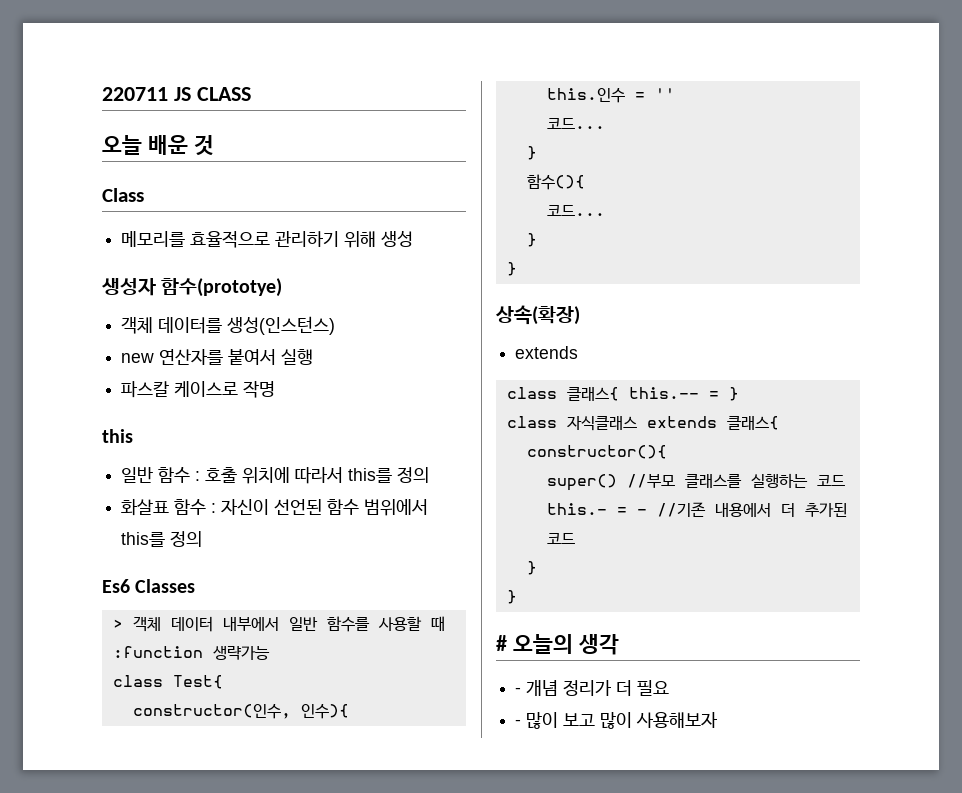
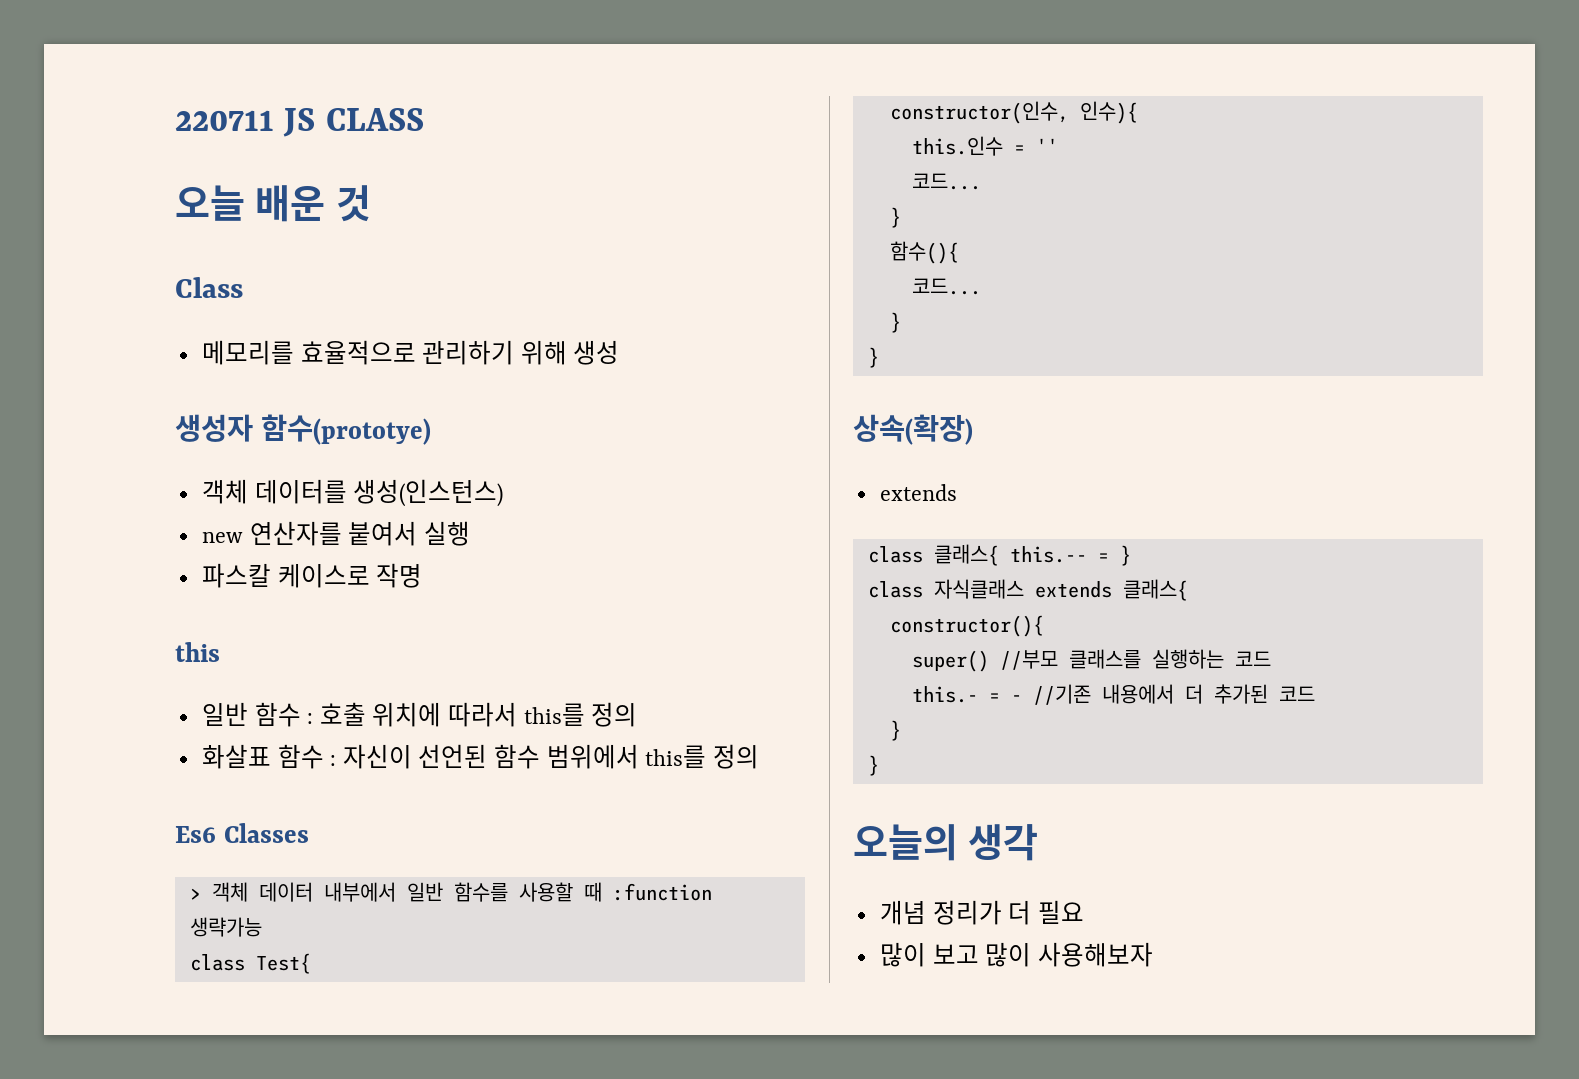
[496,635,507,651] # -> (879, 765) none
[515,687,522,694] - -> (1039, 842) none
[515,719,522,726] - -> (1084, 912) none

